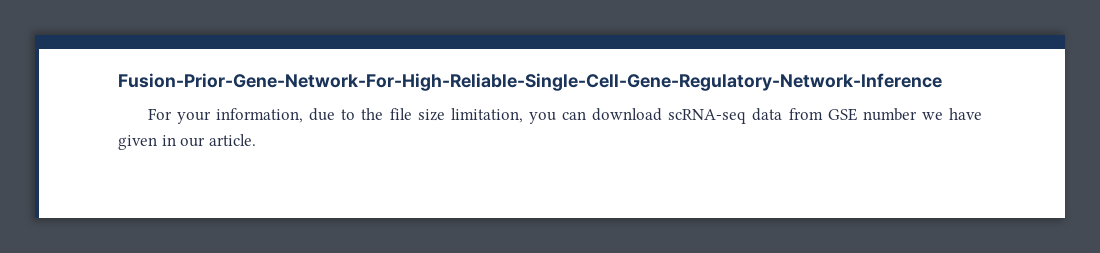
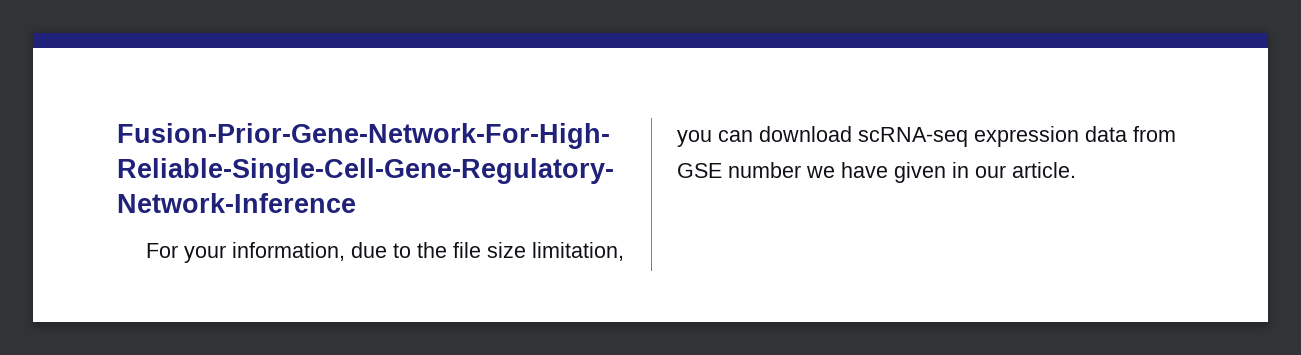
(747, 116) none -> [974,126,1079,147] expression

